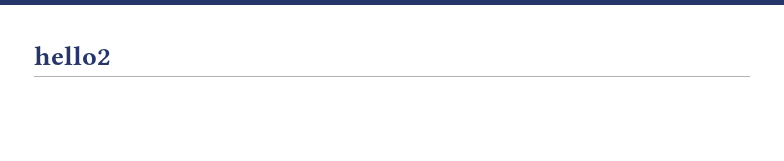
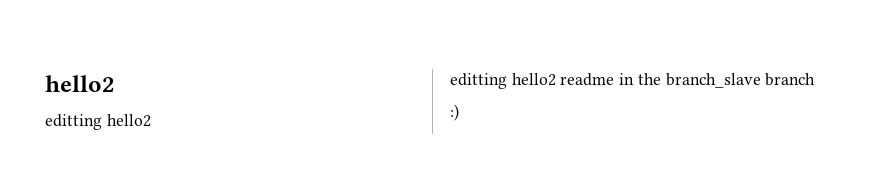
[34,46,111,65] hello2 -> [45,75,115,92] [45,114,151,130] [450,73,816,89] [450,104,459,121] hello2 // editting hello2 // editting hello2 readme in the branch_slave branch // :)

